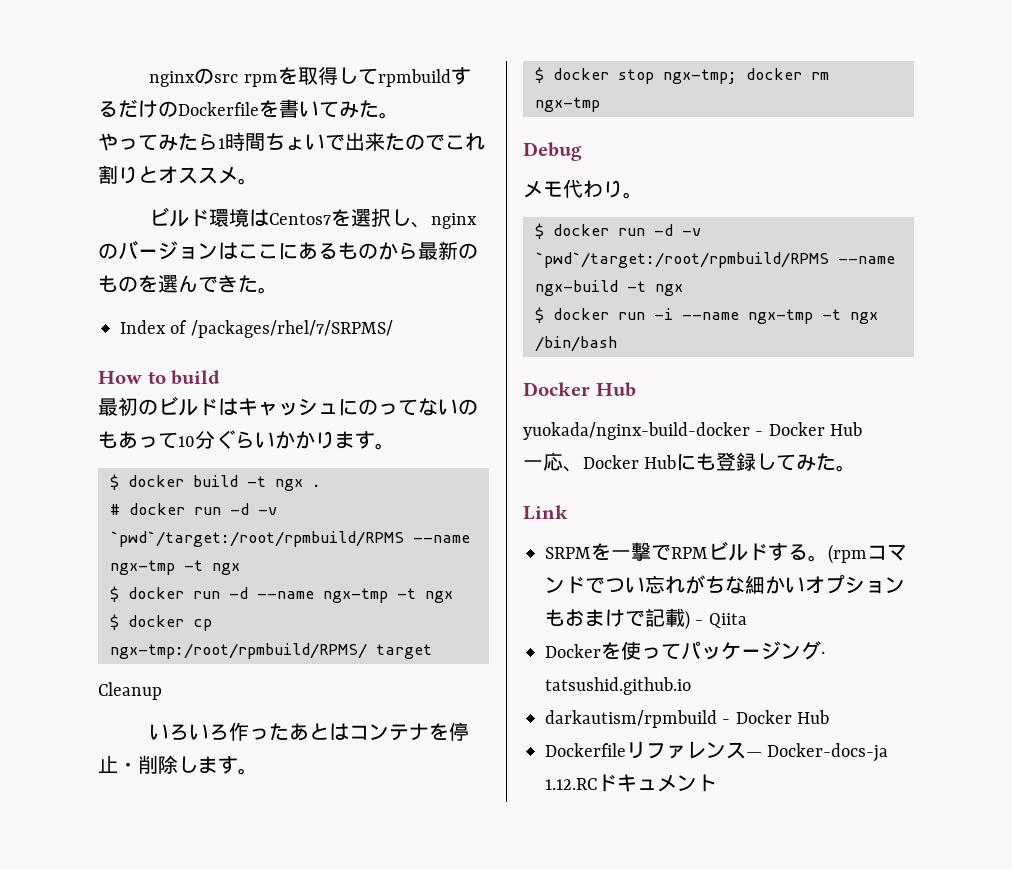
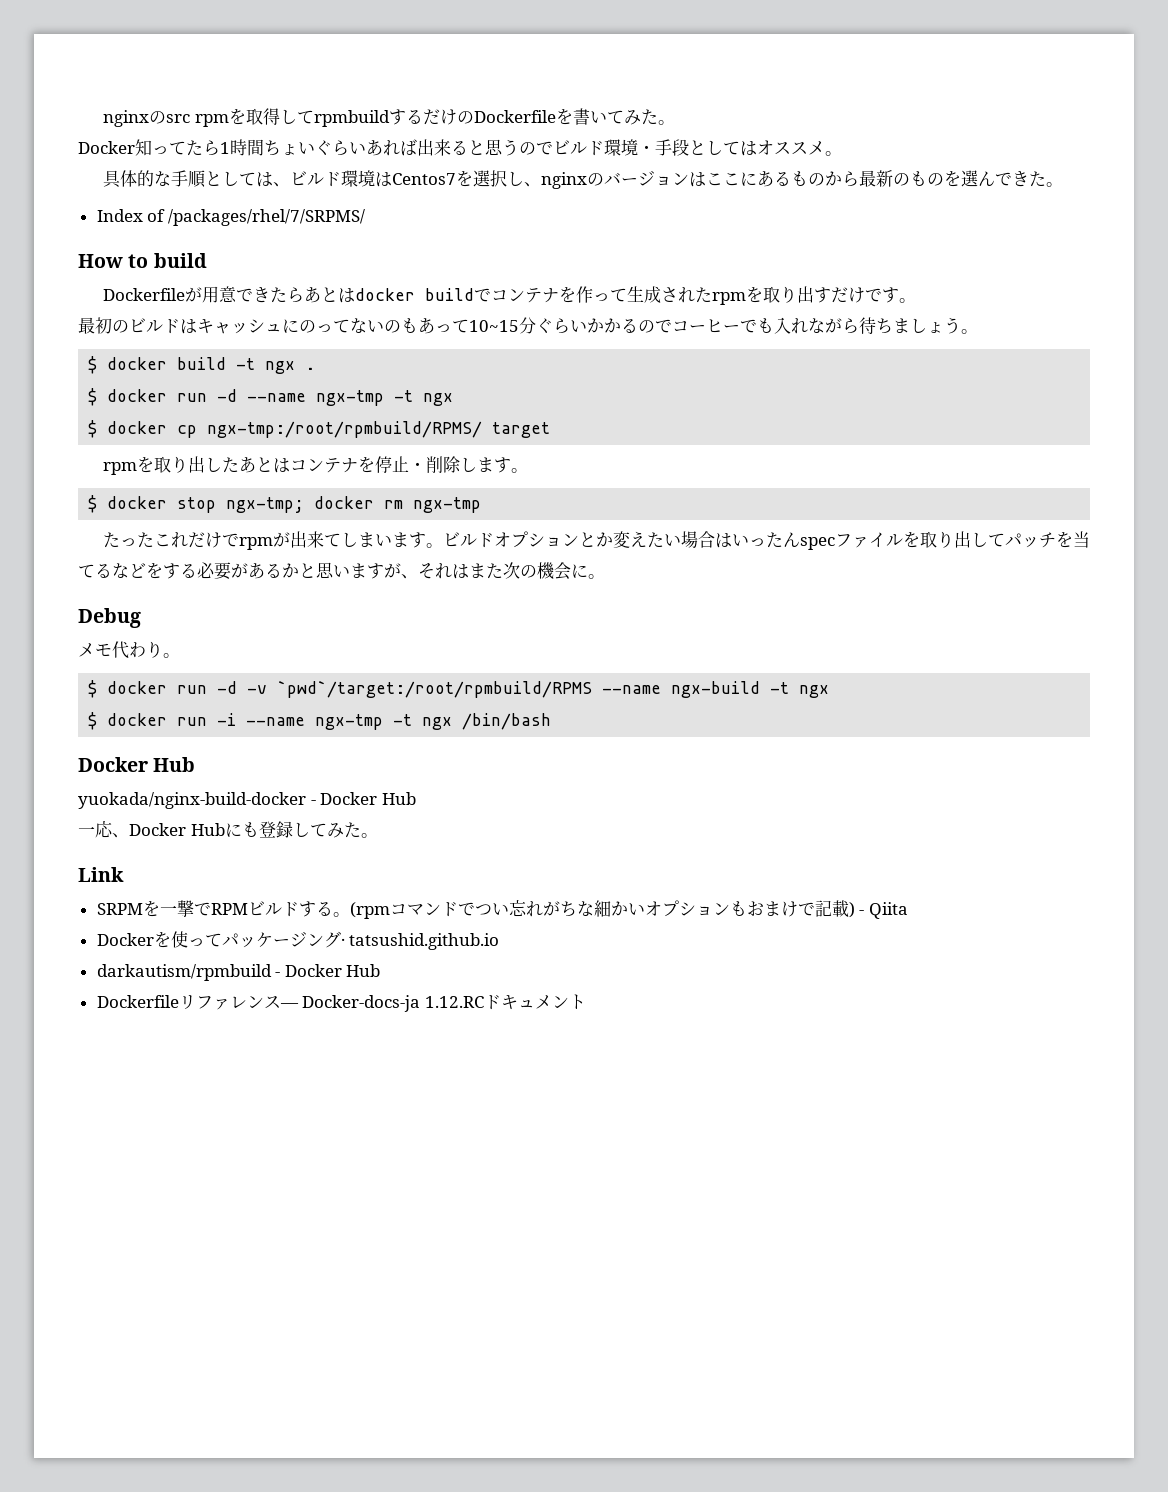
[98,133,178,151] やってみ -> [78,139,186,156] Docker知って
[325,132,485,151] [98,165,258,185] で出来たのでこれ割りとオススメ。 // -> [315,139,842,156] [102,170,290,188] ぐらいあれば出来ると思うのでビルド環境・手段としてはオススメ。 // 具体的な手順としては、
(221, 377) none -> [102,286,916,305] // Dockerfileが用意できたらあとはdocker buildでコンテナを作って生成されたrpmを取り出すだけです。
[178,436,195,447] 10 -> [469,320,519,332] 10~15
[315,431,375,449] ります -> [621,317,961,334] るのでコーヒーでも入れながら待ちましょう
[110,503,277,515] [110,531,470,547] [110,560,240,575] // # docker run -d -v `pwd`/target:/root/rpmbuild/RPMS --name ngx-tmp -t ngx -> (316, 368) none
[98,682,162,700] [149,722,270,741] Cleanup // いろいろ作っ -> [102,456,222,475] rpmを取り出し
(600, 104) none -> [102,531,1090,550] [78,562,605,580] // たったこれだけでrpmが出来てしまいます。ビルドオプションとか変えたい場合はいったんspecファイルを取り出してパッチを当てるなどをする必要があるかと思いますが、それはまた次の機会に。

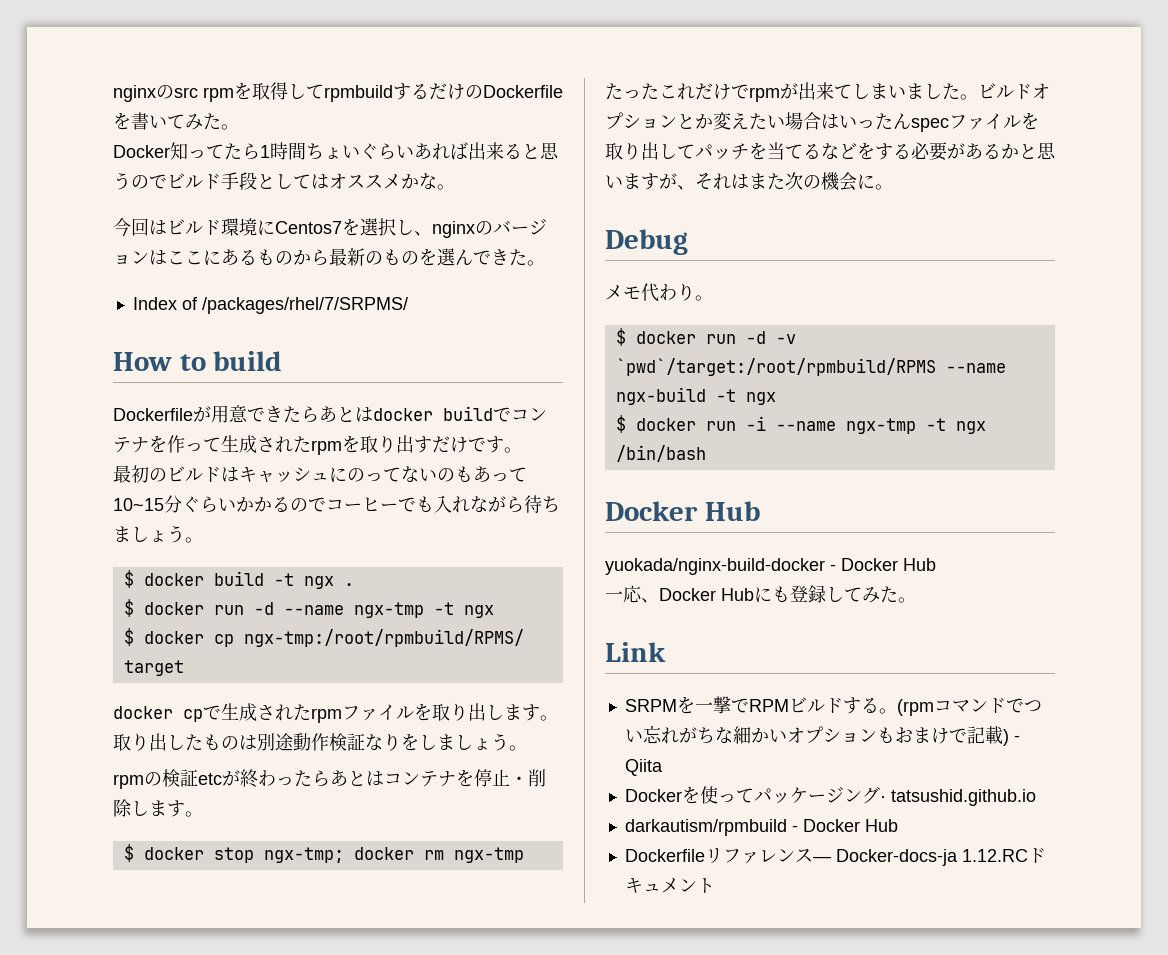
[604,139,655,156] 環境・ -> (221, 182) none
[825,151,842,156] [102,170,392,188] 。 // 具体的な手順としては、ビルド環境は -> [401,173,455,190] [113,218,275,237] かな。 // 今回はビルド環境に
[102,456,239,475] rpmを取り出した -> [113,703,558,723] [113,733,527,751] [113,769,330,789] docker cpで生成されたrpmファイルを取り出します。取り出したものは別途動作検証なりをしましょう。 // rpmの検証etcが終わったら
[408,532,426,548] す -> [924,83,960,100] した

